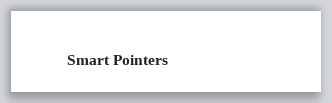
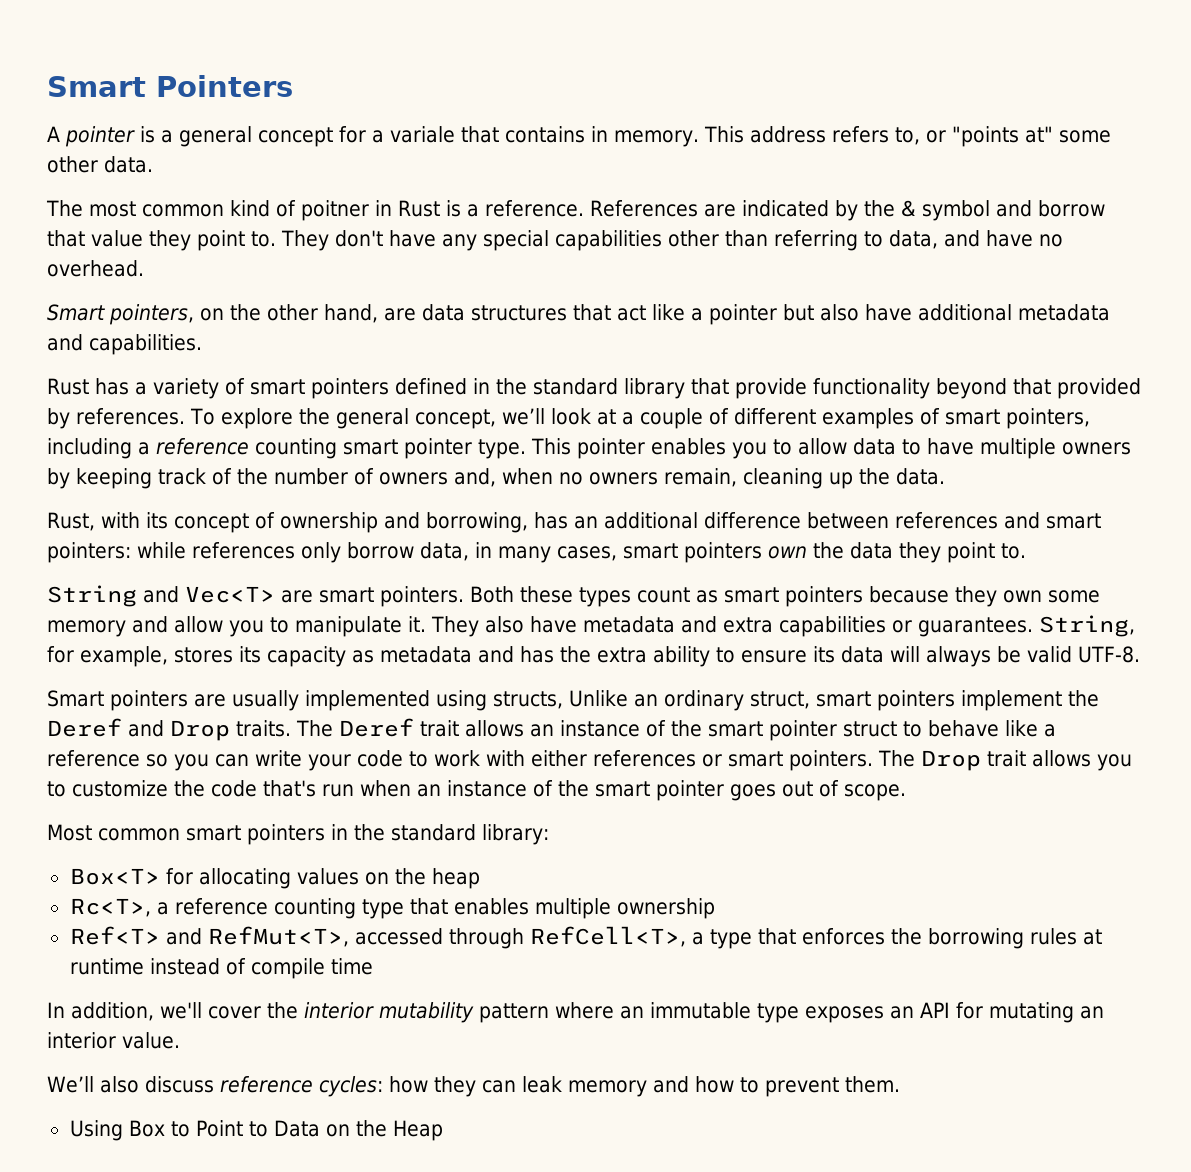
(169, 60) none -> [47,126,1111,147] [47,156,153,173] [46,200,1105,221] [47,230,1063,251] [47,260,144,277] [47,304,1110,325] [47,334,202,355] [47,378,1141,399] [47,408,1090,429] [47,438,1131,459] [47,468,945,489] [47,512,1101,533] [47,542,1026,563] [47,585,1100,607] [47,615,1135,637] [47,646,1140,667] [47,690,1099,711] [47,718,1056,741] [47,750,1132,771] [47,780,906,801] [47,824,549,845] [69,868,480,889] [69,898,715,919] [69,926,1102,949] [69,958,373,979] [47,1002,1104,1023] [47,1032,180,1049] [47,1076,900,1097] [69,1120,443,1141] // A pointer is a general concept for a variale that contains in memory. This address refers to, or "points at" some other data. // The most common kind of poitner in Rust is a reference. References are indicated by the & symbol and borrow that value they point to. They don't have any special capabilities other than referring to data, and have no overhead. // Smart pointers, on the other hand, are data structures that act like a pointer but also have additional metadata and capabilities. // Rust has a variety of smart pointers defined in the standard library that provide functionality beyond that provided by references. To explore the general concept, we’ll look at a couple of different examples of smart pointers, including a reference counting smart pointer type. This pointer enables you to allow data to have multiple owners by keeping track of the number of owners and, when no owners remain, cleaning up the data. // Rust, with its concept of ownership and borrowing, has an additional difference between references and smart pointers: while references only borrow data, in many cases, smart pointers own the data they point to. // String and Vec<T> are smart pointers. Both these types count as smart pointers because they own some memory and allow you to manipulate it. They also have metadata and extra capabilities or guarantees. String, for example, stores its capacity as metadata and has the extra ability to ensure its data will always be valid UTF-8. // Smart pointers are usually implemented using structs, Unlike an ordinary struct, smart pointers implement the Deref and Drop traits. The Deref trait allows an instance of the smart pointer struct to behave like a reference so you can write your code to work with either references or smart pointers. The Drop trait allows you to customize the code that's run when an instance of the smart pointer goes out of scope. // Most common smart pointers in the standard library: // Box<T> for allocating values on the heap // Rc<T>, a reference counting type that enables multiple ownership // Ref<T> and RefMut<T>, accessed through RefCell<T>, a type that enforces the borrowing rules at runtime instead of compile time // In addition, we'll cover the interior mutability pattern where an immutable type exposes an API for mutating an interior value. // We’ll also discuss reference cycles: how they can leak memory and how to prevent them. // Using Box to Point to Data on the Heap

